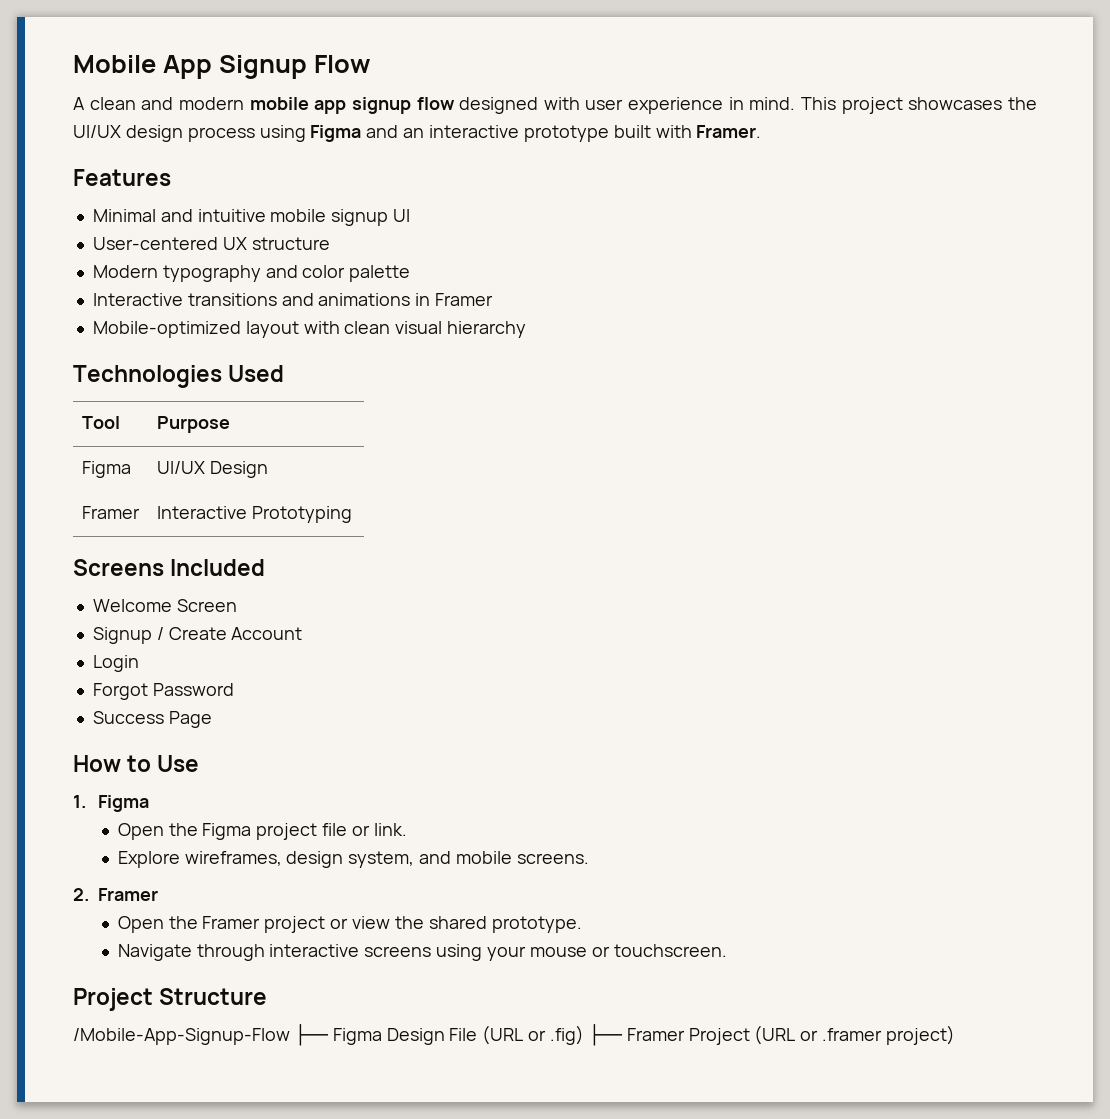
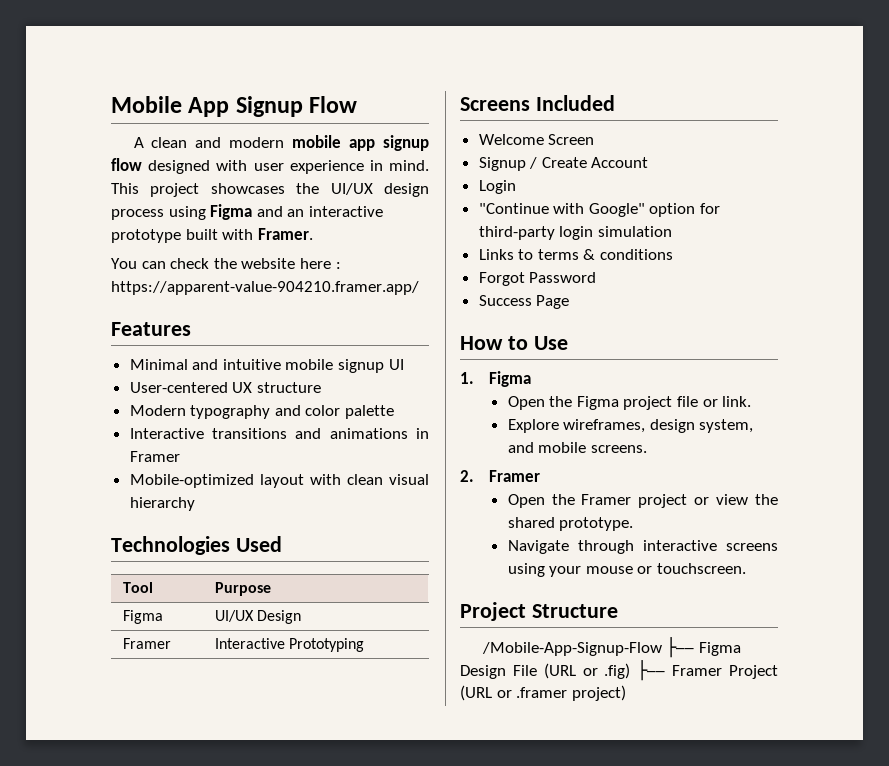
(762, 131) none -> [111,258,341,269] [111,281,419,295] // You can check the website here : https://apparent-value-904210.framer.app/
(139, 663) none -> [478,203,721,217] [478,226,672,240] [478,249,674,260] // "Continue with Google" option for third-party login simulation // Links to terms & conditions

